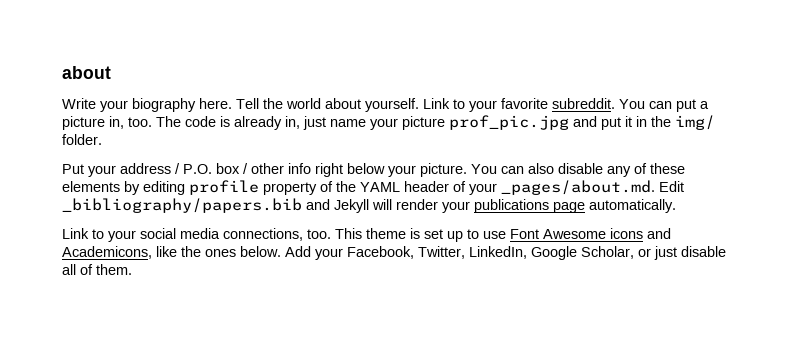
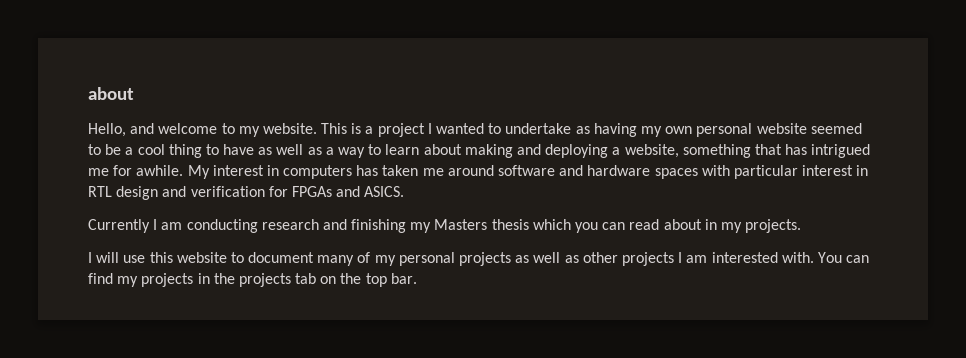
[62,98,709,112] [62,115,715,130] [62,134,102,145] [62,163,685,177] [62,180,684,195] [62,198,676,213] [62,228,671,242] [62,246,726,260] [62,264,132,275] Write your biography here. Tell the world about yourself. Link to your favorite subreddit. You can put a picture in, too. The code is already in, just name your picture prof_pic.jpg and put it in the img/ folder. // Put your address / P.O. box / other info right below your picture. You can also disable any of these elements by editing profile property of the YAML header of your _pages/about.md. Edit _bibliography/papers.bib and Jekyll will render your publications page automatically. // Link to your social media connections, too. This theme is set up to use Font Awesome icons and Academicons, like the ones below. Add your Facebook, Twitter, LinkedIn, Google Scholar, or just disable all of them. -> [88,123,862,137] [88,144,871,158] [88,165,869,179] [88,186,405,200] [88,219,802,233] [88,252,870,266] [88,273,417,287] Hello, and welcome to my website. This is a project I wanted to undertake as having my own personal website seemed to be a cool thing to have as well as a way to learn about making and deploying a website, something that has intrigued me for awhile. My interest in computers has taken me around software and hardware spaces with particular interest in RTL design and verification for FPGAs and ASICS. // Currently I am conducting research and finishing my Masters thesis which you can read about in my projects. // I will use this website to document many of my personal projects as well as other projects I am interested with. You can find my projects in the projects tab on the top bar.

